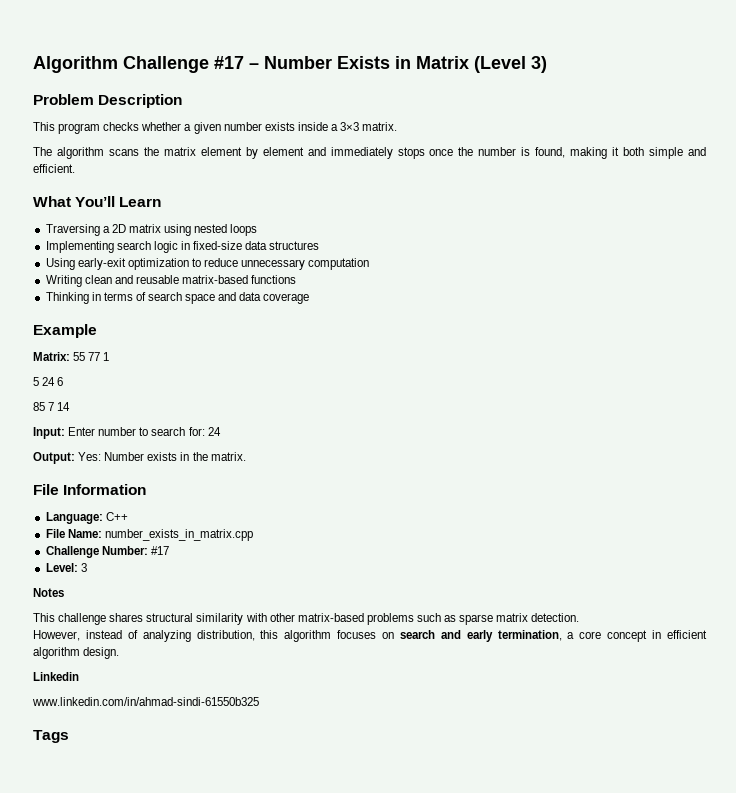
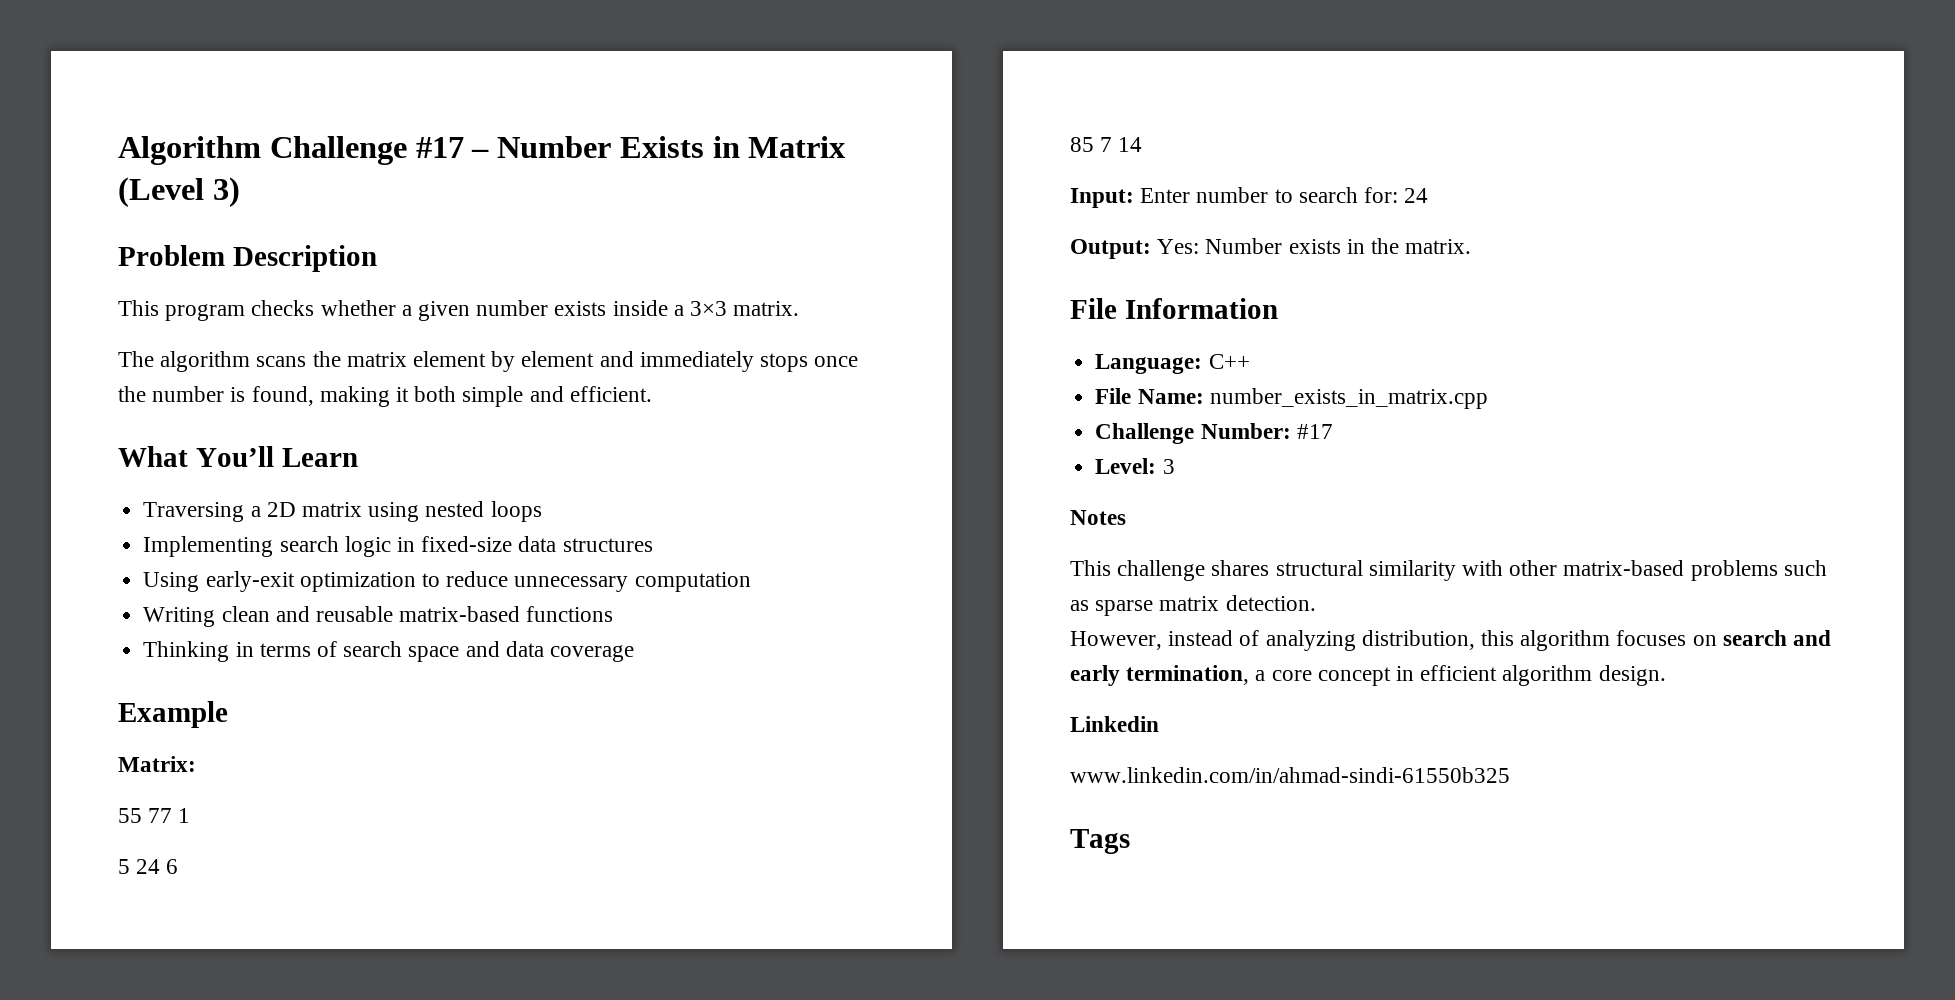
(70, 356) none -> (196, 764) //

